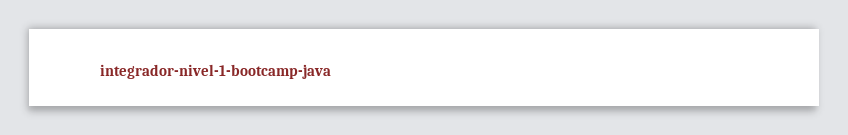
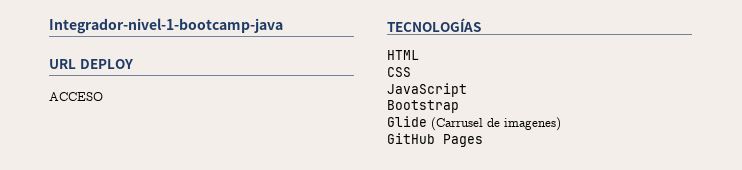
[100,64,331,79] integrador-nivel-1-bootcamp-java -> [49,18,283,34] [49,59,133,69] [49,92,103,101] [387,18,481,32] [387,50,419,60] [387,67,411,77] [387,83,467,97] [387,100,459,113] [387,116,561,131] [387,133,483,147] Integrador-nivel-1-bootcamp-java // URL DEPLOY // ACCESO // TECNOLOGÍAS // HTML // CSS // JavaScript // Bootstrap // Glide (Carrusel de imagenes) // GitHub Pages

